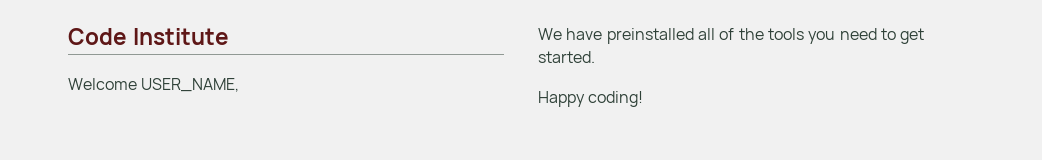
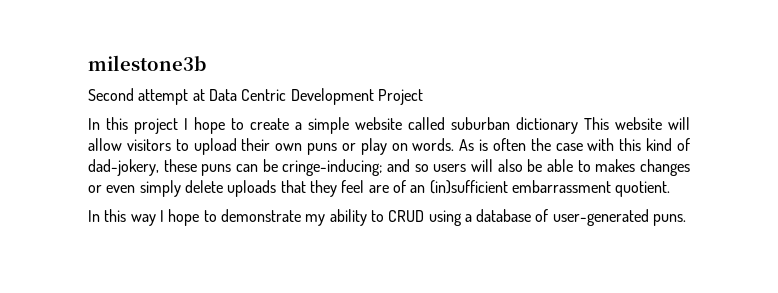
[68,28,230,45] [68,78,240,92] [538,28,925,44] [538,51,595,63] [538,91,644,107] Code Institute // Welcome USER_NAME, // We have preinstalled all of the tools you need to get started. // Happy coding! -> [88,55,206,71] [88,88,423,105] [88,117,690,134] [88,138,691,155] [88,159,691,176] [88,180,671,197] [88,209,687,226] milestone3b // Second attempt at Data Centric Development Project // In this project I hope to create a simple website called suburban dictionary This website will allow visitors to upload their own puns or play on words. As is often the case with this kind of dad-jokery, these puns can be cringe-inducing; and so users will also be able to makes changes or even simply delete uploads that they feel are of an (in)sufficient embarrassment quotient. // In this way I hope to demonstrate my ability to CRUD using a database of user-generated puns.

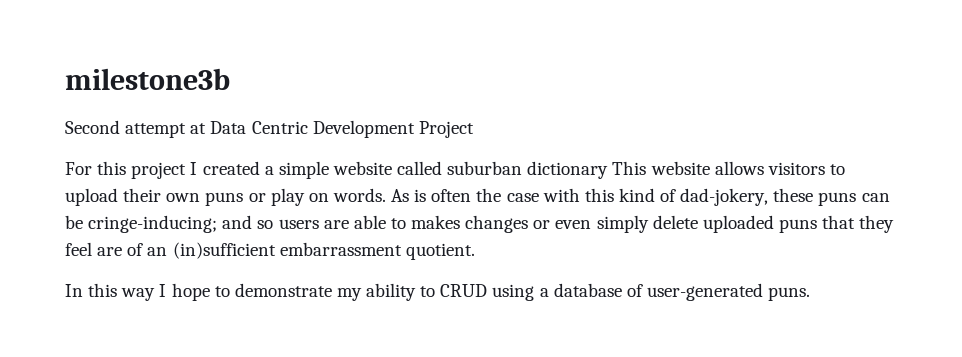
[88,118,100,130] In -> [65,162,92,175] For
[194,117,289,134] hope to create -> [202,161,260,175] created
[668,117,690,130] [88,138,122,151] will allow -> [714,161,764,175] allows
[471,159,543,172] will also be -> [323,220,349,229] are
[227,180,277,197] uploads -> [702,215,817,233] uploaded puns

